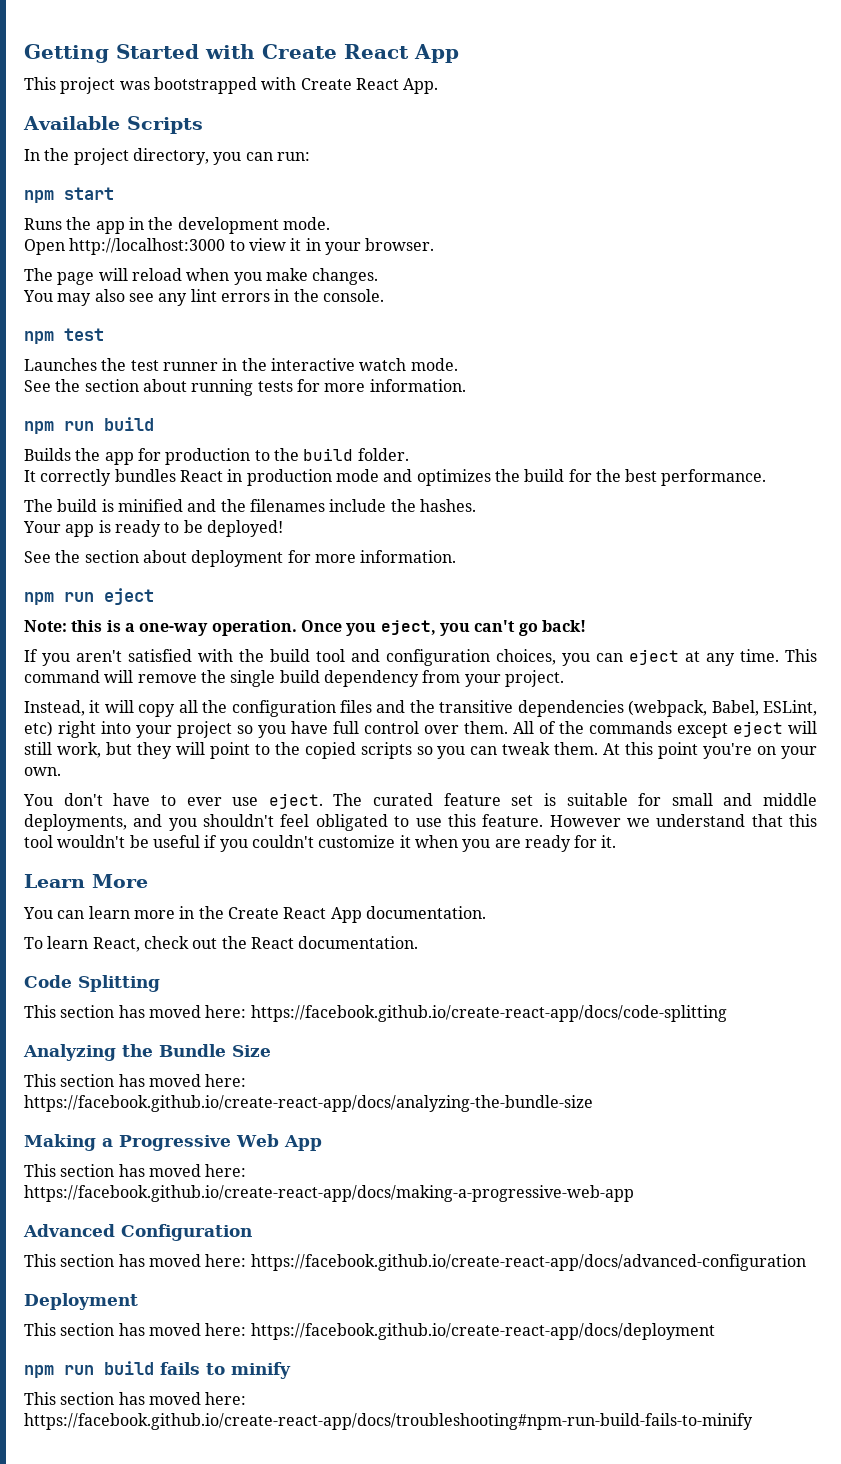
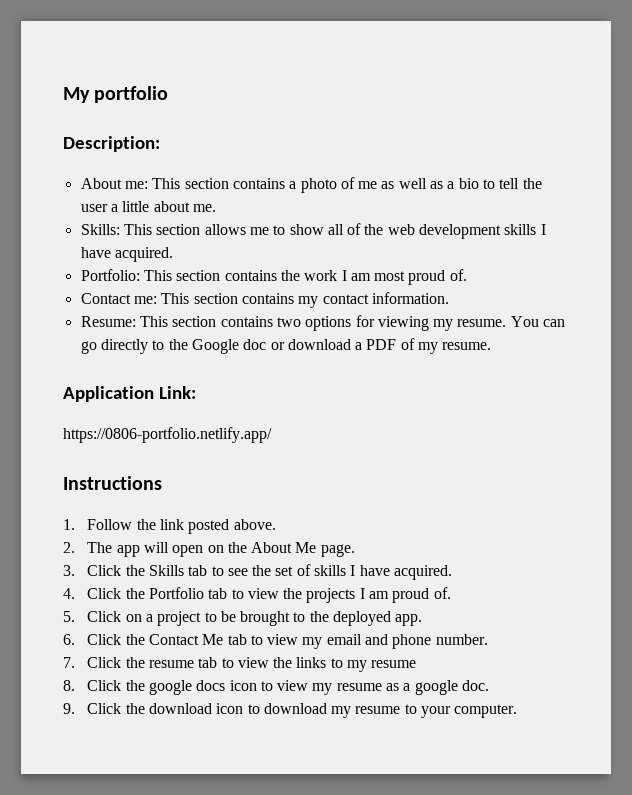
[24,44,459,63] [24,77,439,94] [23,116,203,134] [24,148,310,165] [24,187,114,203] [24,217,330,234] [24,238,435,255] [24,268,379,285] [23,289,384,306] [24,328,104,344] [24,358,458,371] [24,379,466,396] [24,417,154,434] [24,448,409,465] [24,469,767,486] [24,499,476,512] [23,520,283,537] [24,550,457,567] [24,588,154,605] [24,620,586,636] [24,649,817,666] [24,670,564,687] [24,700,818,717] [24,721,817,738] [24,742,818,759] [24,767,61,776] [23,793,817,809] [24,814,817,831] [24,835,617,852] [24,874,148,888] [23,906,486,923] [24,936,419,952] [24,975,160,992] [24,1005,727,1022] [23,1044,271,1061] [24,1074,247,1087] [24,1095,593,1112] [24,1134,322,1151] [24,1164,247,1177] [24,1185,634,1202] [23,1224,252,1241] [24,1254,806,1271] [24,1293,138,1310] [24,1323,715,1340] [24,1361,291,1379] [24,1392,247,1405] [24,1413,753,1430] Getting Started with Create React App // This project was bootstrapped with Create React App. // Available Scripts // In the project directory, you can run: // npm start // Runs the app in the development mode. // Open http://localhost:3000 to view it in your browser. // The page will reload when you make changes. // You may also see any lint errors in the console. // npm test // Launches the test runner in the interactive watch mode. // See the section about running tests for more information. // npm run build // Builds the app for production to the build folder. // It correctly bundles React in production mode and optimizes the build for the best performance. // The build is minified and the filenames include the hashes. // Your app is ready to be deployed! // See the section about deployment for more information. // npm run eject // Note: this is a one-way operation. Once you eject, you can't go back! // If you aren't satisfied with the build tool and configuration choices, you can eject at any time. This command will remove the single build dependency from your project. // Instead, it will copy all the configuration files and the transitive dependencies (webpack, Babel, ESLint, etc) right into your project so you have full control over them. All of the commands except eject will still work, but they will point to the copied scripts so you can tweak them. At this point you're on your own. // You don't have to ever use eject. The curated feature set is suitable for small and middle deployments, and you shouldn't feel obligated to use this feature. However we understand that this tool wouldn't be useful if you couldn't customize it when you are ready for it. // Learn More // You can learn more in the Create React App documentation. // To learn React, check out the React documentation. // Code Splitting // This section has moved here: https://facebook.github.io/create-react-app/docs/code-splitting // Analyzing the Bundle Size // This section has moved here: https://facebook.github.io/create-react-app/docs/analyzing-the-bundle-size // Making a Progressive Web App // This section has moved here: https://facebook.github.io/create-react-app/docs/making-a-progressive-web-app // Advanced Configuration // This section has moved here: https://facebook.github.io/create-react-app/docs/advanced-configuration // Deployment // This section has moved here: https://facebook.github.io/create-react-app/docs/deployment // npm run build fails to minify // This section has moved here: https://facebook.github.io/create-react-app/docs/troubleshooting#npm-run-build-fails-to-minify -> [63,86,169,103] [63,136,160,152] [80,177,542,193] [80,201,216,212] [80,223,546,239] [80,247,173,262] [80,269,467,285] [80,292,449,308] [80,315,566,331] [80,338,492,354] [63,386,196,402] [63,427,272,443] [63,476,162,490] [63,519,276,534] [63,542,355,557] [63,564,453,580] [63,587,451,603] [63,611,423,626] [63,634,488,649] [63,657,417,672] [63,680,490,695] [63,703,518,718] My portfolio // Description: // About me: This section contains a photo of me as well as a bio to tell the user a little about me. // Skills: This section allows me to show all of the web development skills I have acquired. // Portfolio: This section contains the work I am most proud of. // Contact me: This section contains my contact information. // Resume: This section contains two options for viewing my resume. You can go directly to the Google doc or download a PDF of my resume. // Application Link: // https://0806-portfolio.netlify.app/ // Instructions // 1. Follow the link posted above. // 2. The app will open on the About Me page. // 3. Click the Skills tab to see the set of skills I have acquired. // 4. Click the Portfolio tab to view the projects I am proud of. // 5. Click on a project to be brought to the deployed app. // 6. Click the Contact Me tab to view my email and phone number. // 7. Click the resume tab to view the links to my resume // 8. Click the google docs icon to view my resume as a google doc. // 9. Click the download icon to download my resume to your computer.

